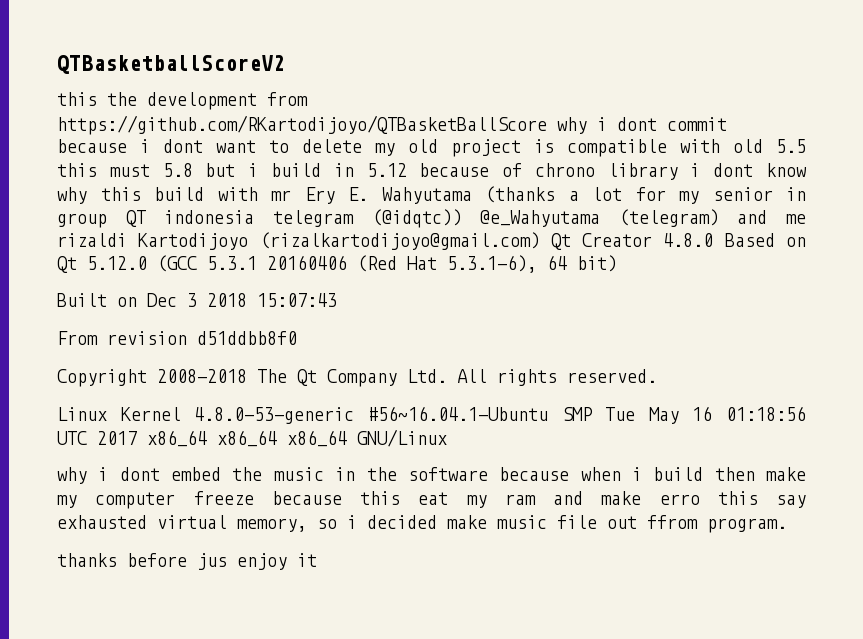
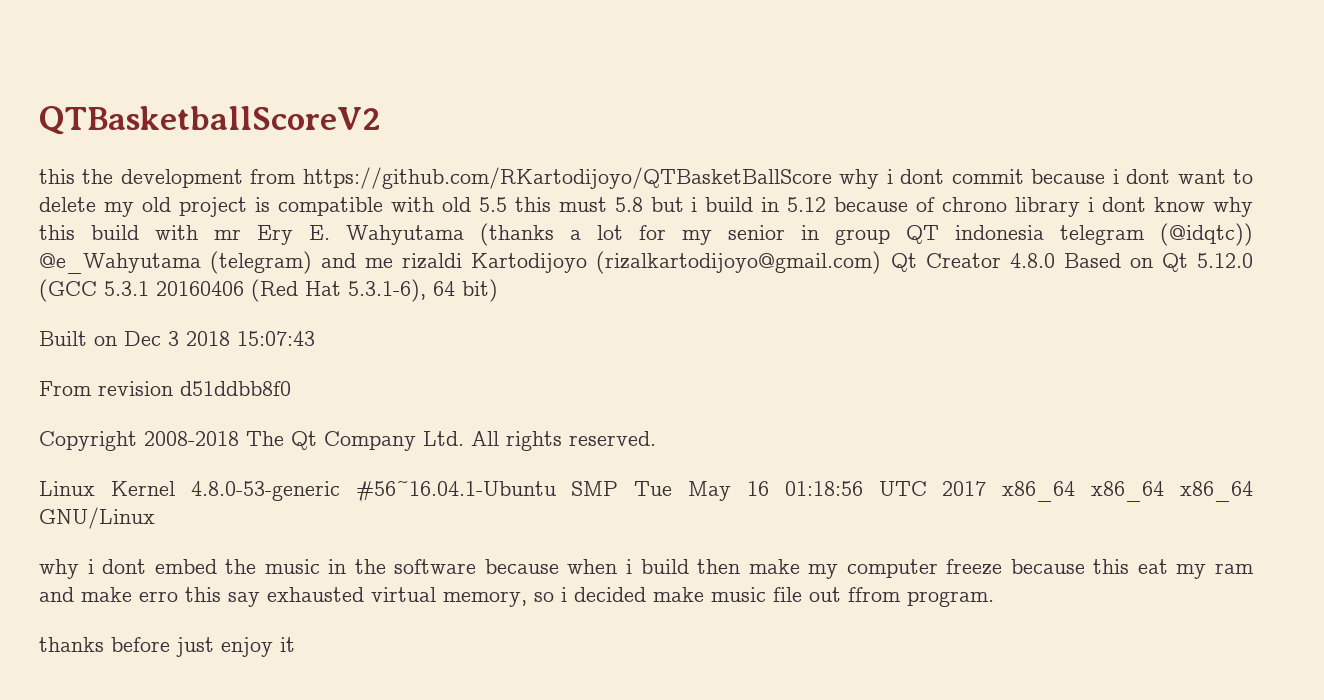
[197,553,227,570] jus -> [176,637,214,657] just

